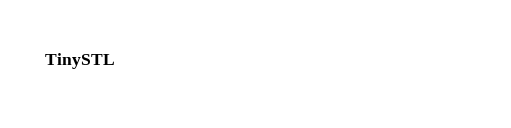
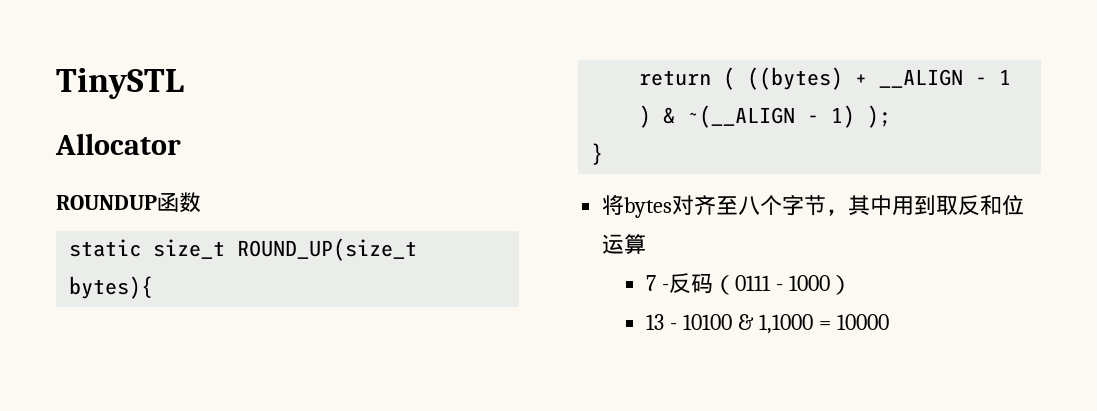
(115, 61) none -> [55,133,181,155] [56,192,201,213] [69,238,418,261] [69,276,154,299] [639,67,1012,90] [639,105,892,128] [591,143,604,165] [602,194,1025,218] [602,234,647,254] [646,273,853,295] [646,314,889,334] // Allocator // ROUNDUP函数 // static size_t ROUND_UP(size_t bytes){ // return ( ((bytes) + __ALIGN - 1 ) & ~(__ALIGN - 1) ); // } // 将bytes对齐至八个字节，其中用到取反和位运算 // 7 -反码（0111 - 1000） // 13 - 10100 & 1,1000 = 10000

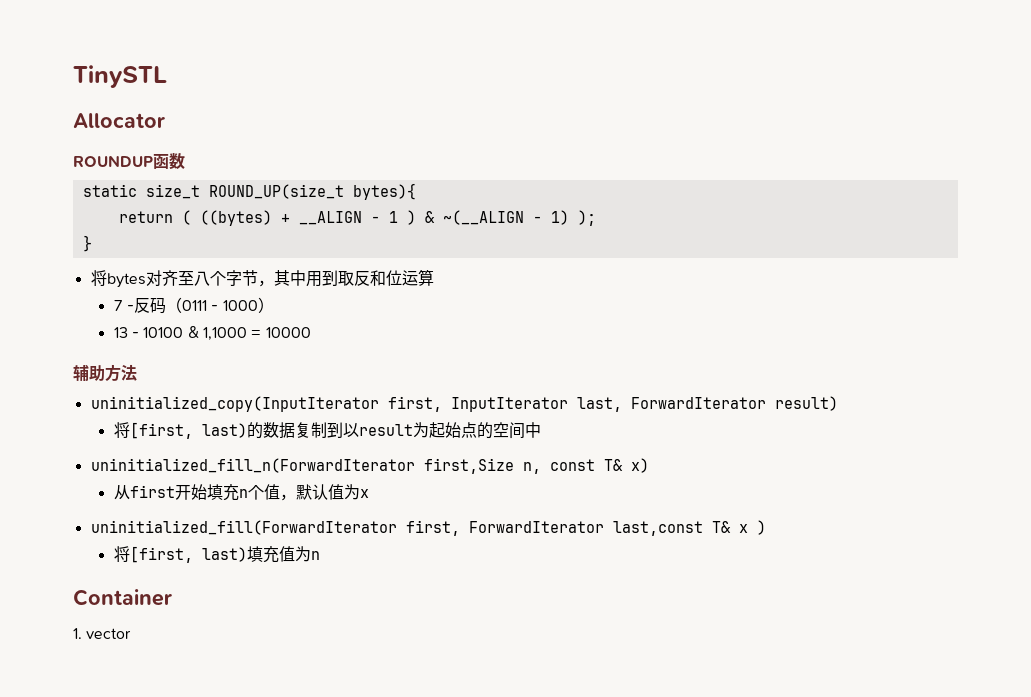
(889, 322) none -> [73,364,137,382] [90,396,838,412] [113,422,541,439] [90,458,649,474] [113,484,369,501] [90,520,766,536] [113,546,320,563] [73,589,172,606] [73,628,132,639] // 辅助方法 // uninitialized_copy(InputIterator first, InputIterator last, ForwardIterator result) // 将[first, last)的数据复制到以result为起始点的空间中 // uninitialized_fill_n(ForwardIterator first,Size n, const T& x) // 从first开始填充n个值，默认值为x // uninitialized_fill(ForwardIterator first, ForwardIterator last,const T& x ) // 将[first, last)填充值为n // Container // 1. vector

